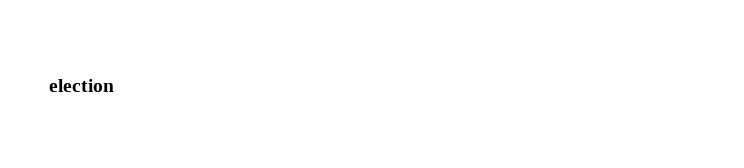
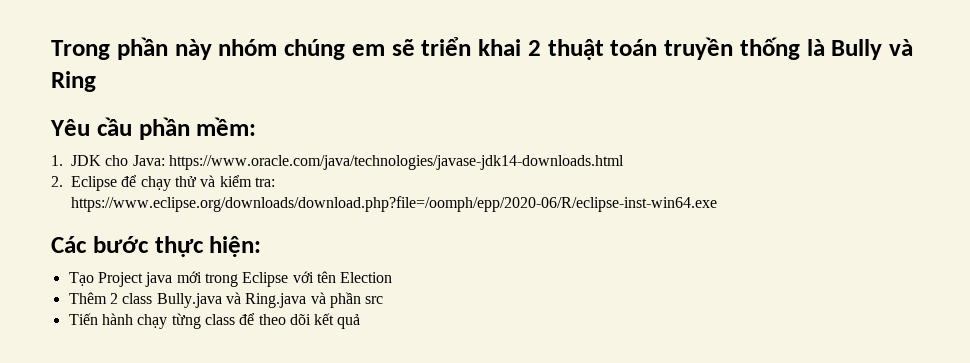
[49,79,114,92] election -> [51,37,913,60] [51,71,96,92] [50,117,257,140] [51,155,624,170] [51,175,275,191] [71,196,717,212] [51,236,262,257] [68,271,393,287] [68,292,384,308] [68,313,361,329] Trong phần này nhóm chúng em sẽ triển khai 2 thuật toán truyền thống là Bully và Ring // Yêu cầu phần mềm: // 1. JDK cho Java: https://www.oracle.com/java/technologies/javase-jdk14-downloads.html // 2. Eclipse để chạy thử và kiểm tra: https://www.eclipse.org/downloads/download.php?file=/oomph/epp/2020-06/R/eclipse-inst-win64.exe // Các bước thực hiện: // Tạo Project java mới trong Eclipse với tên Election // Thêm 2 class Bully.java và Ring.java và phần src // Tiến hành chạy từng class để theo dõi kết quả

